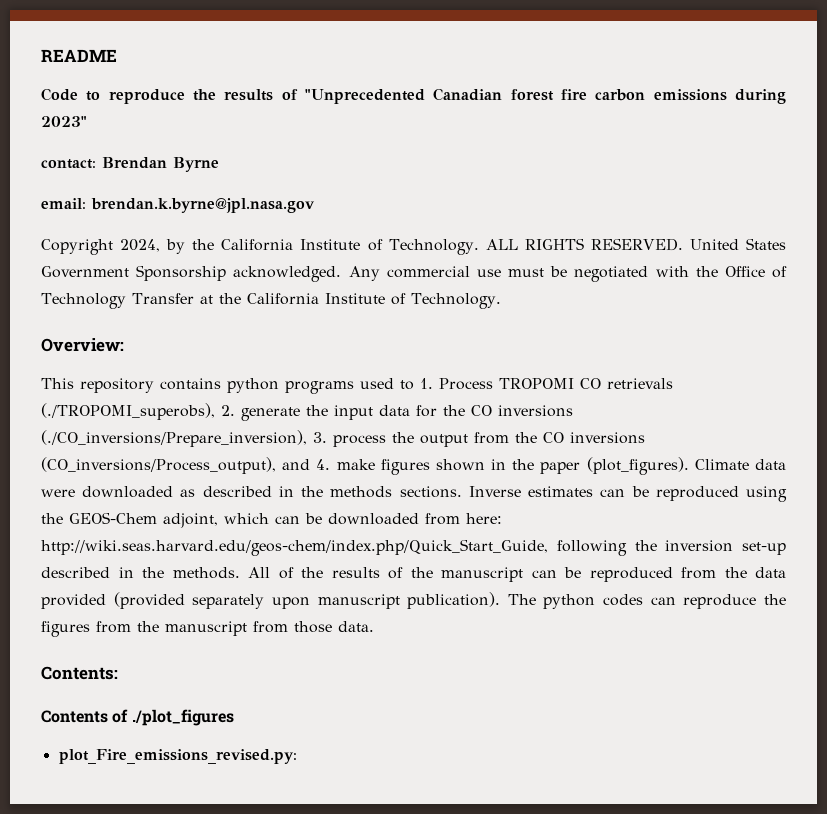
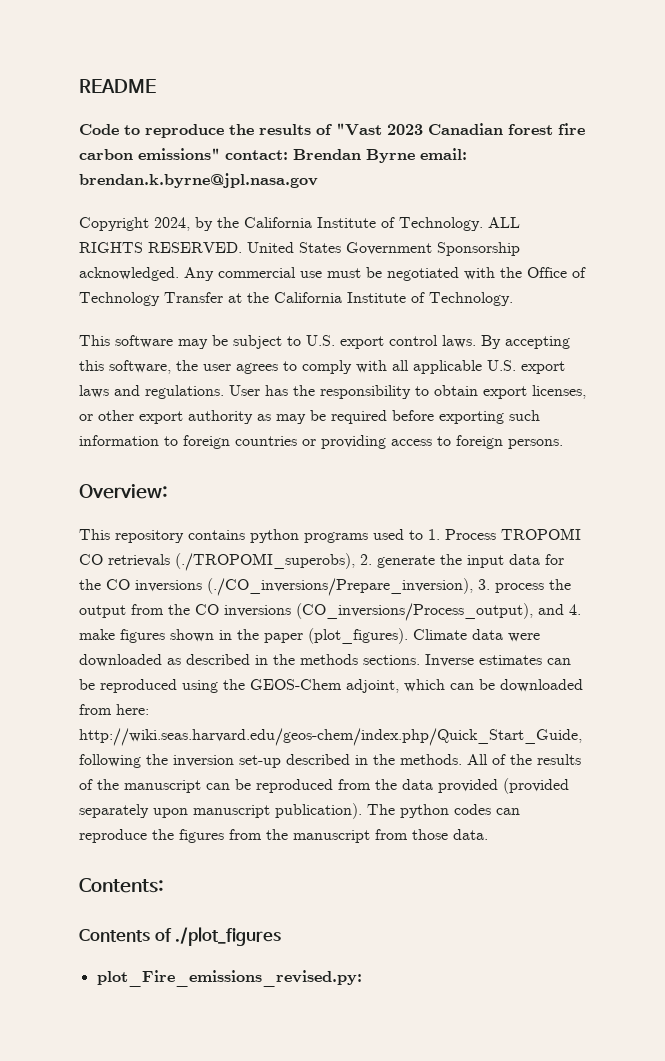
[305,89,426,104] "Unprecedented -> [336,123,423,136] "Vast 2023
[653,89,787,104] [41,116,87,127] emissions during 2023" // -> [138,148,220,160] emissions"
(219, 164) // -> (415, 156) none
(501, 301) none -> [79,335,570,349] [79,360,565,374] [79,385,586,399] [79,410,540,424] [79,435,563,449] // This software may be subject to U.S. export control laws. By accepting this software, the user agrees to comply with all applicable U.S. export laws and regulations. User has the responsibility to obtain export licenses, or other export authority as may be required before exporting such information to foreign countries or providing access to foreign persons.

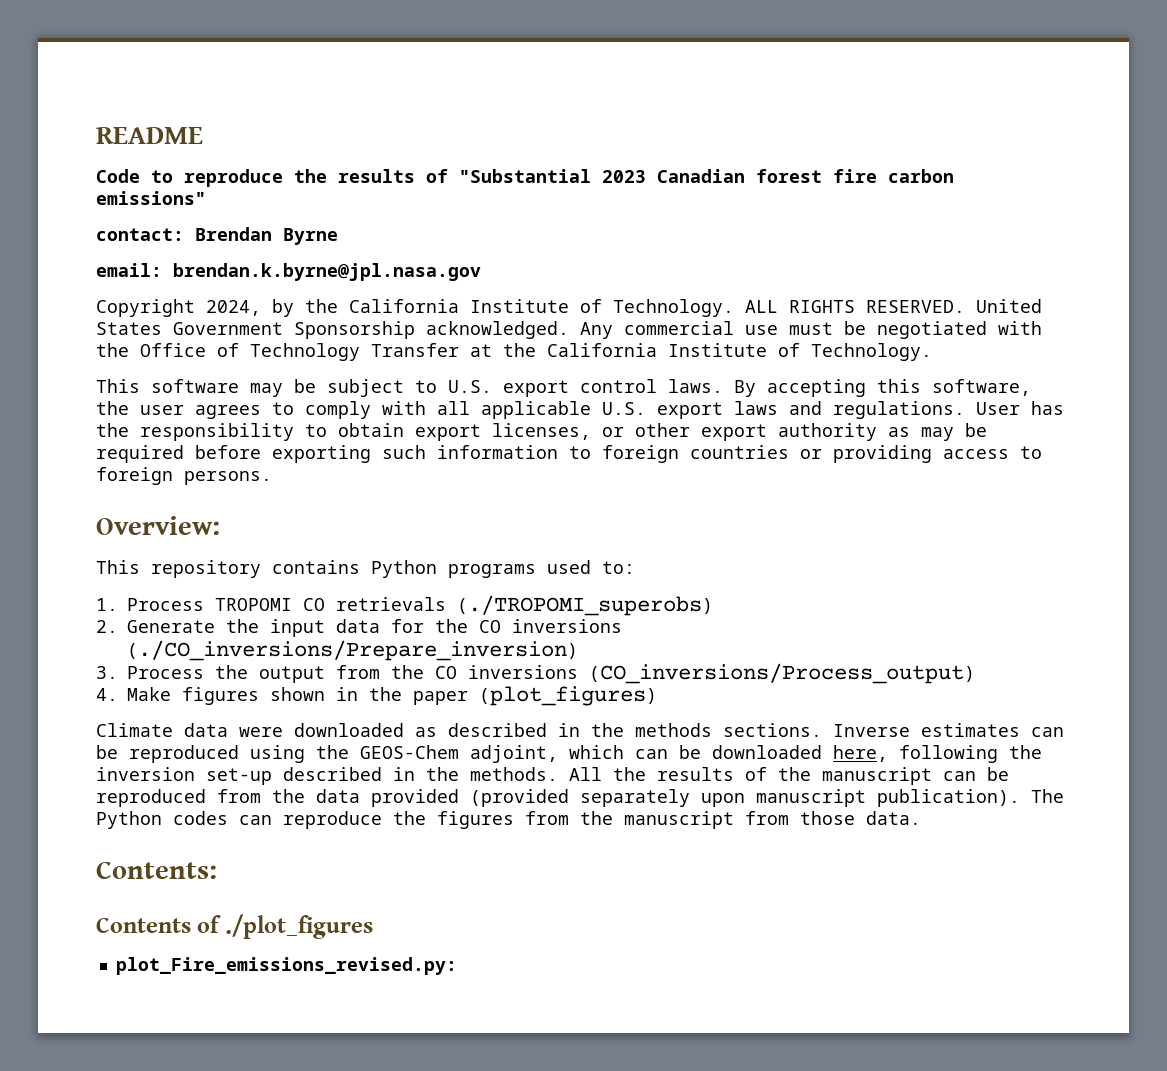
[336,123,382,136] "Vast -> [459,169,591,183] "Substantial
(220, 154) none -> (206, 198) //
(415, 156) none -> (338, 236) //
[250,529,299,543] python -> [371,560,437,578] Python
[409,530,423,540] to -> [602,561,635,574] to: //
[175,553,435,571] (./TROPOMI_superobs), 2. generate -> [457,595,713,616] [96,620,215,633] (./TROPOMI_superobs) // 2. Generate
[207,578,544,596] (./CO_inversions/Prepare_inversion), 3. process -> [127,640,578,661] [96,666,204,679] (./CO_inversions/Prepare_inversion) // 3. Process
[296,603,581,621] [79,629,115,640] (CO_inversions/Process_output), and 4. make -> [589,663,975,684] [96,687,171,701] (CO_inversions/Process_output) // 4. Make
[308,628,408,644] (plot_figures). -> [479,686,657,706] (plot_figures) //
[79,704,149,715] [79,728,582,746] from here: http://wiki.seas.harvard.edu/geos-chem/index.php/Quick_Start_Guide, -> [833,745,888,762] here,
[492,754,506,765] of -> (602, 774) none
[400,804,449,818] python -> [96,811,162,829] Python

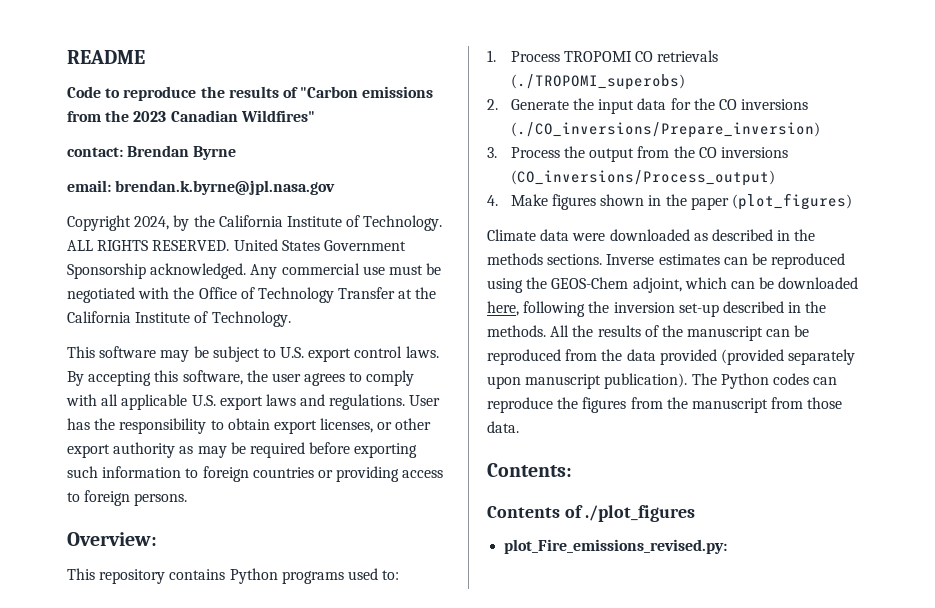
[459,169,954,183] [96,191,206,205] "Substantial 2023 Canadian forest fire carbon emissions" -> [300,86,434,98] [67,110,315,122] "Carbon emissions from the 2023 Canadian Wildfires"

